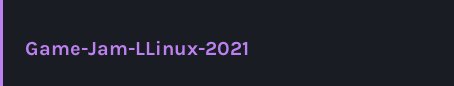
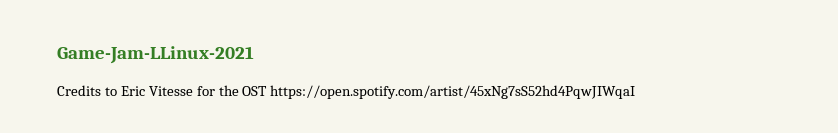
(249, 48) none -> [57,85,636,99] // Credits to Eric Vitesse for the OST https://open.spotify.com/artist/45xNg7sS52hd4PqwJIWqaI

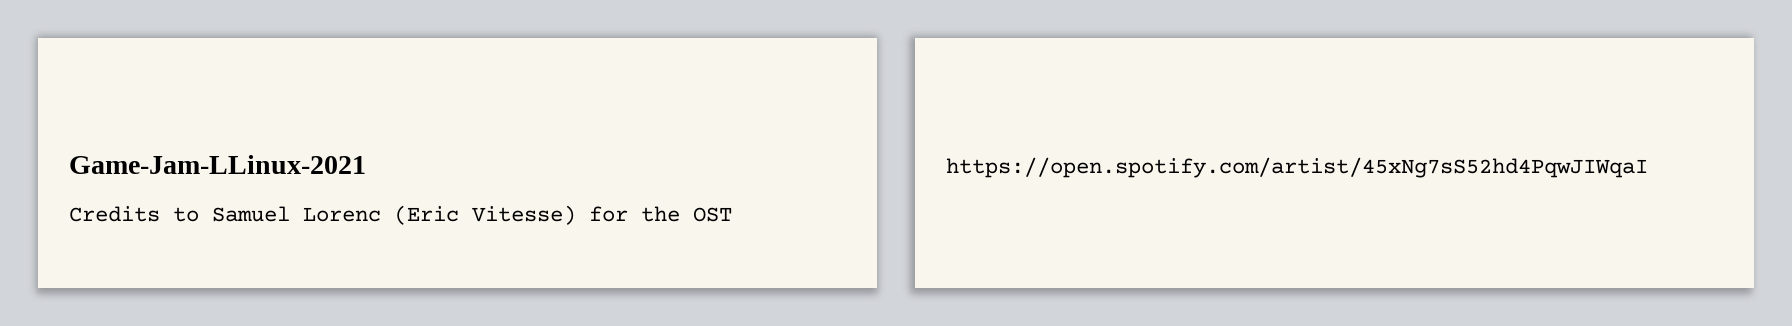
[120,86,193,96] Eric Vitesse -> [212,205,576,225] Samuel Lorenc (Eric Vitesse)

